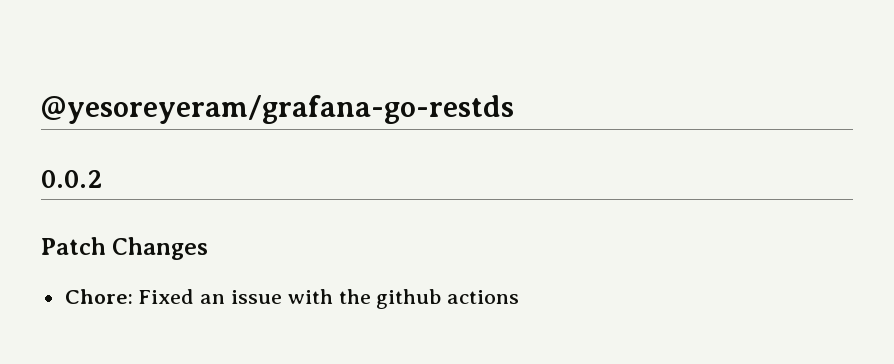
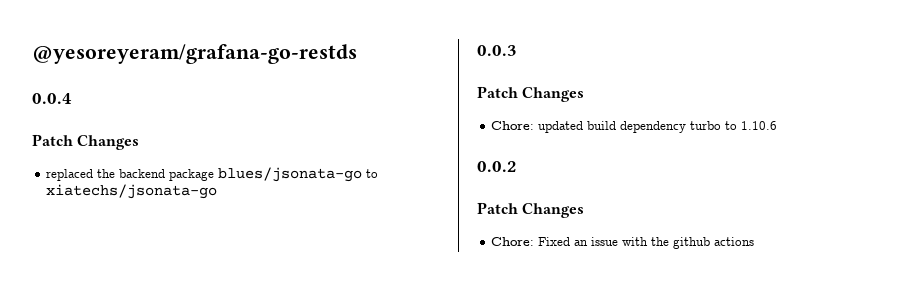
(514, 109) none -> [32,93,72,104] [32,134,140,150] [46,167,379,182] [46,184,218,199] [477,45,517,56] [477,86,585,102] [491,121,778,133] // 0.0.4 // Patch Changes // replaced the backend package blues/jsonata-go to xiatechs/jsonata-go // 0.0.3 // Patch Changes // Chore: updated build dependency turbo to 1.10.6

